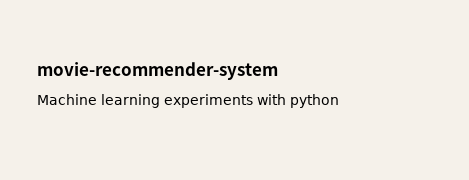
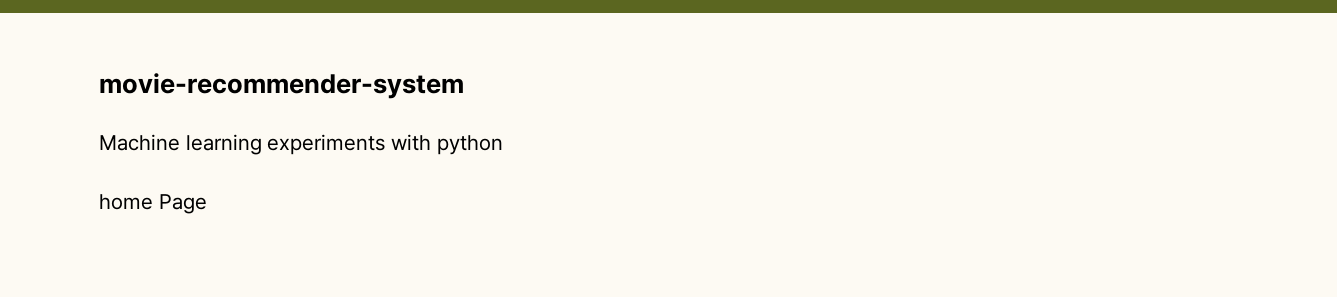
(339, 101) none -> [99,194,207,214] // home Page

